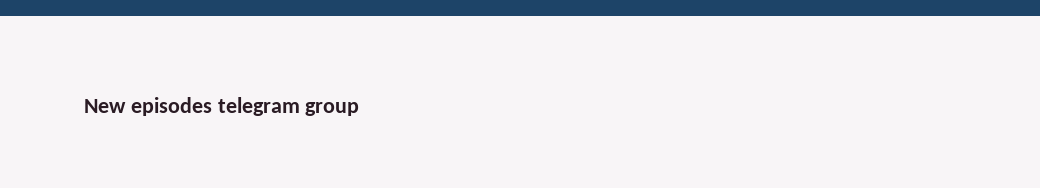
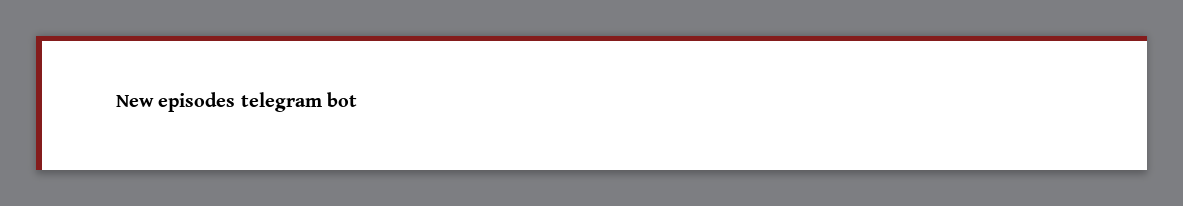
[305,102,360,116] group -> [326,92,357,107] bot

